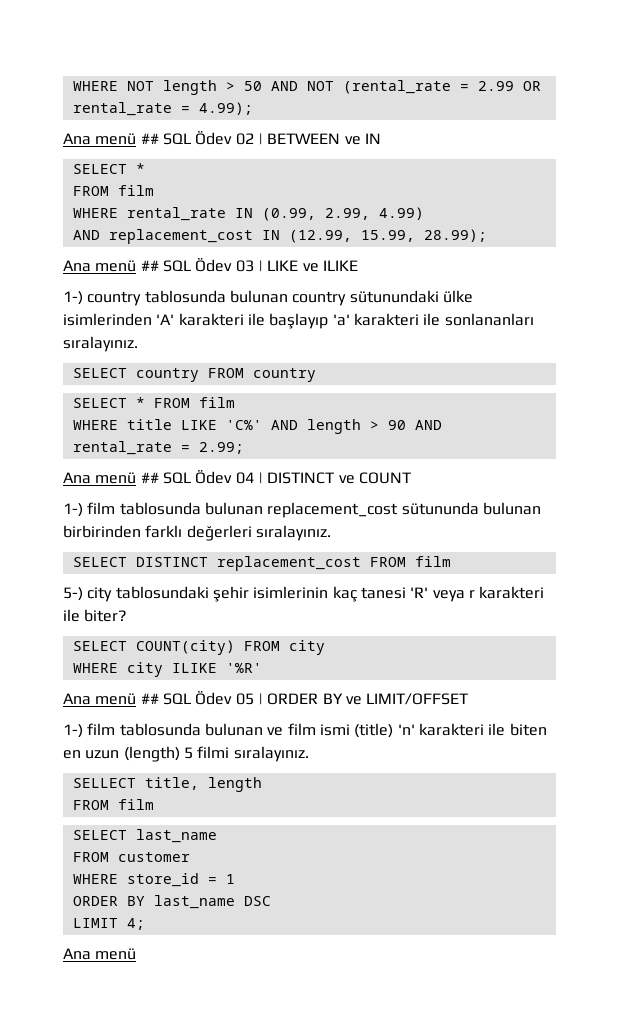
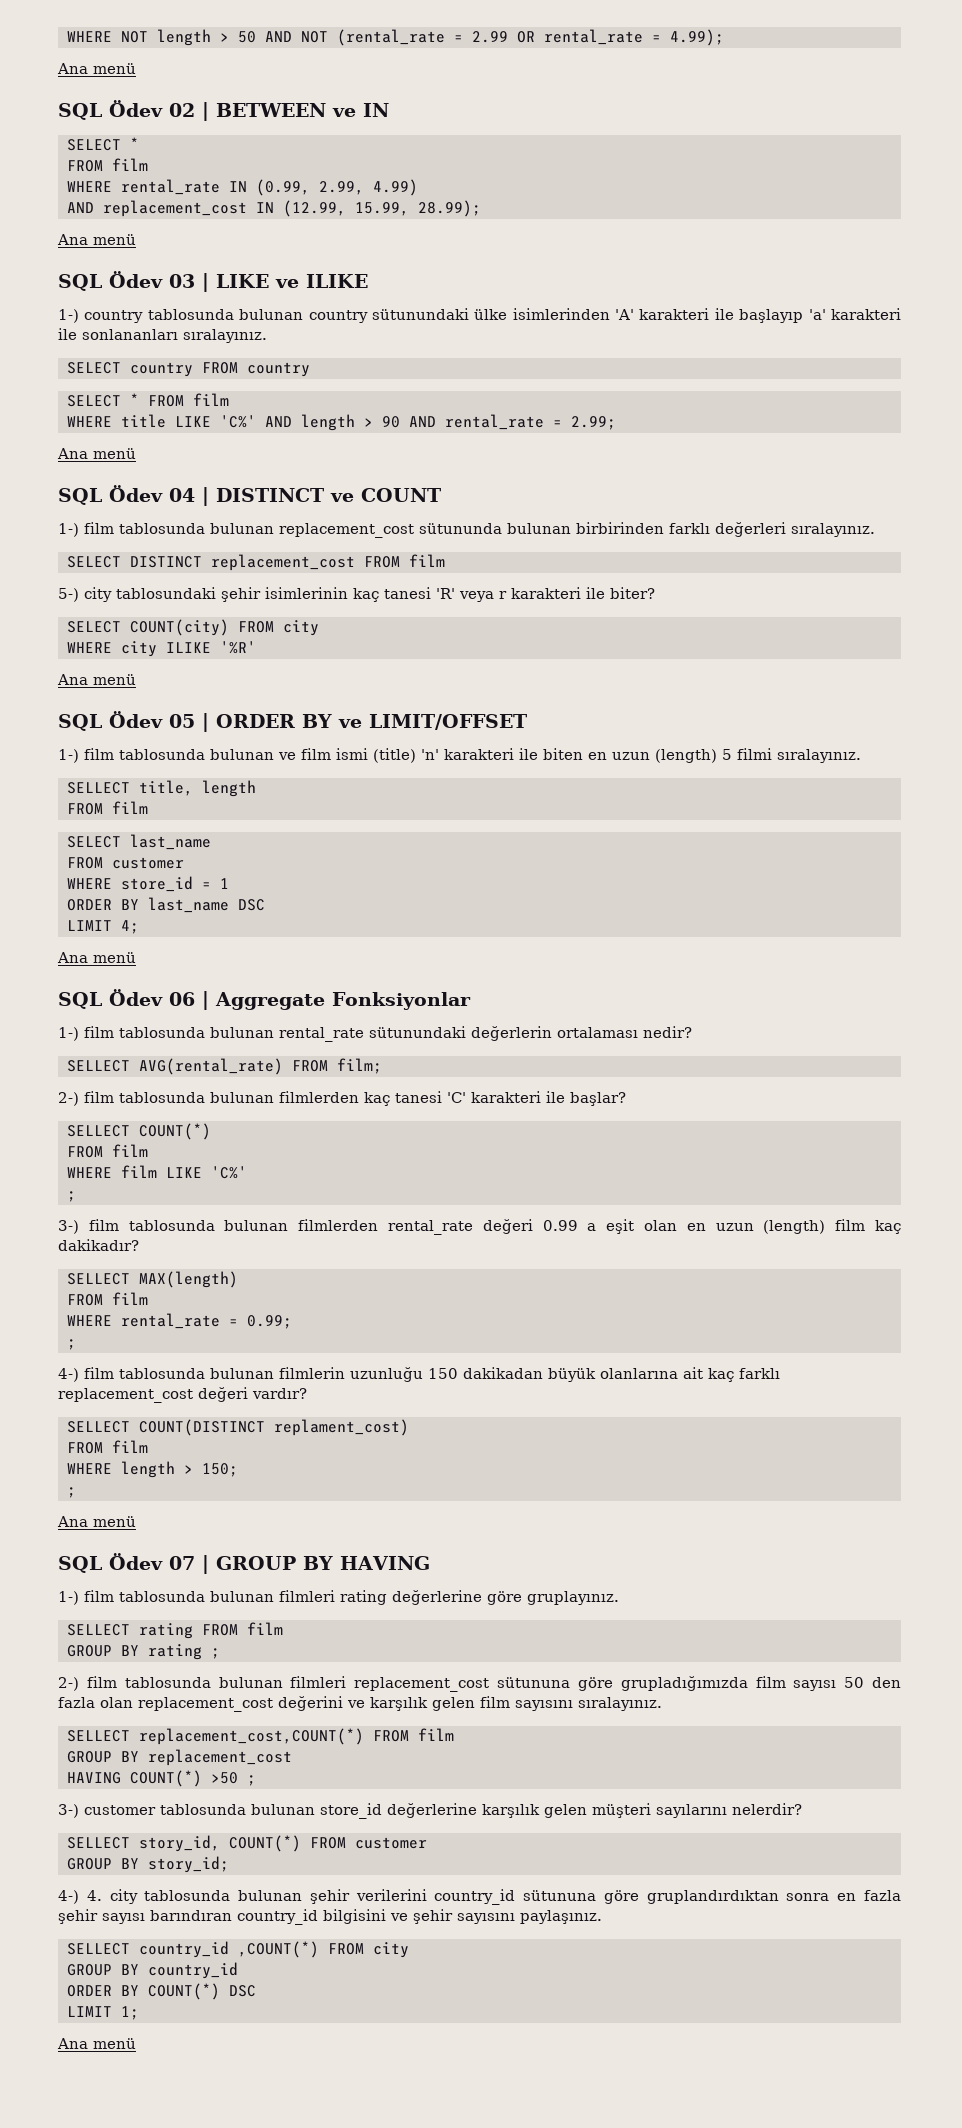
[140,133,159,144] ## -> (136, 68) //
[140,260,159,271] ## -> (136, 239) //
[140,472,159,483] ## -> (136, 453) //
[140,693,159,704] ## -> (136, 679) //
(137, 954) none -> [58,989,471,1010] [58,1026,692,1042] [67,1058,382,1075] [58,1091,626,1106] [67,1123,211,1140] [67,1144,148,1158] [67,1165,247,1179] [67,1191,76,1202] [58,1219,901,1235] [58,1239,139,1251] [67,1271,238,1288] [67,1292,148,1306] [67,1313,292,1329] [67,1339,76,1350] [58,1367,780,1382] [58,1387,307,1403] [67,1419,409,1436] [67,1440,148,1454] [67,1461,238,1478] [67,1487,76,1498] [57,1516,136,1527] [58,1553,430,1574] [58,1590,619,1605] [67,1622,283,1639] [67,1644,220,1660] [58,1676,902,1692] [58,1696,662,1712] [67,1728,454,1745] [67,1749,292,1766] [67,1770,256,1787] [58,1803,802,1819] [67,1835,427,1852] [67,1856,229,1873] [58,1889,901,1905] [58,1909,602,1925] [67,1941,409,1958] [67,1962,238,1979] [67,1983,256,2000] [67,2006,139,2020] [57,2038,136,2049] // SQL Ödev 06 | Aggregate Fonksiyonlar // 1-) film tablosunda bulunan rental_rate sütunundaki değerlerin ortalaması nedir? // SELLECT AVG(rental_rate) FROM film; // 2-) film tablosunda bulunan filmlerden kaç tanesi 'C' karakteri ile başlar? // SELLECT COUNT(*) // FROM film // WHERE film LIKE 'C%' // ; // 3-) film tablosunda bulunan filmlerden rental_rate değeri 0.99 a eşit olan en uzun (length) film kaç dakikadır? // SELLECT MAX(length) // FROM film // WHERE rental_rate = 0.99; // ; // 4-) film tablosunda bulunan filmlerin uzunluğu 150 dakikadan büyük olanlarına ait kaç farklı replacement_cost değeri vardır? // SELLECT COUNT(DISTINCT replament_cost) // FROM film // WHERE length > 150; // ; // Ana menü // SQL Ödev 07 | GROUP BY HAVING // 1-) film tablosunda bulunan filmleri rating değerlerine göre gruplayınız. // SELLECT rating FROM film // GROUP BY rating ; // 2-) film tablosunda bulunan filmleri replacement_cost sütununa göre grupladığımızda film sayısı 50 den fazla olan replacement_cost değerini ve karşılık gelen film sayısını sıralayınız. // SELLECT replacement_cost,COUNT(*) FROM film // GROUP BY replacement_cost // HAVING COUNT(*) >50 ; // 3-) customer tablosunda bulunan store_id değerlerine karşılık gelen müşteri sayılarını nelerdir? // SELLECT story_id, COUNT(*) FROM customer // GROUP BY story_id; // 4-) 4. city tablosunda bulunan şehir verilerini country_id sütununa göre gruplandırdıktan sonra en fazla şehir sayısı barındıran country_id bilgisini ve şehir sayısını paylaşınız. // SELLECT country_id ,COUNT(*) FROM city // GROUP BY country_id // ORDER BY COUNT(*) DSC // LIMIT 1; // Ana menü

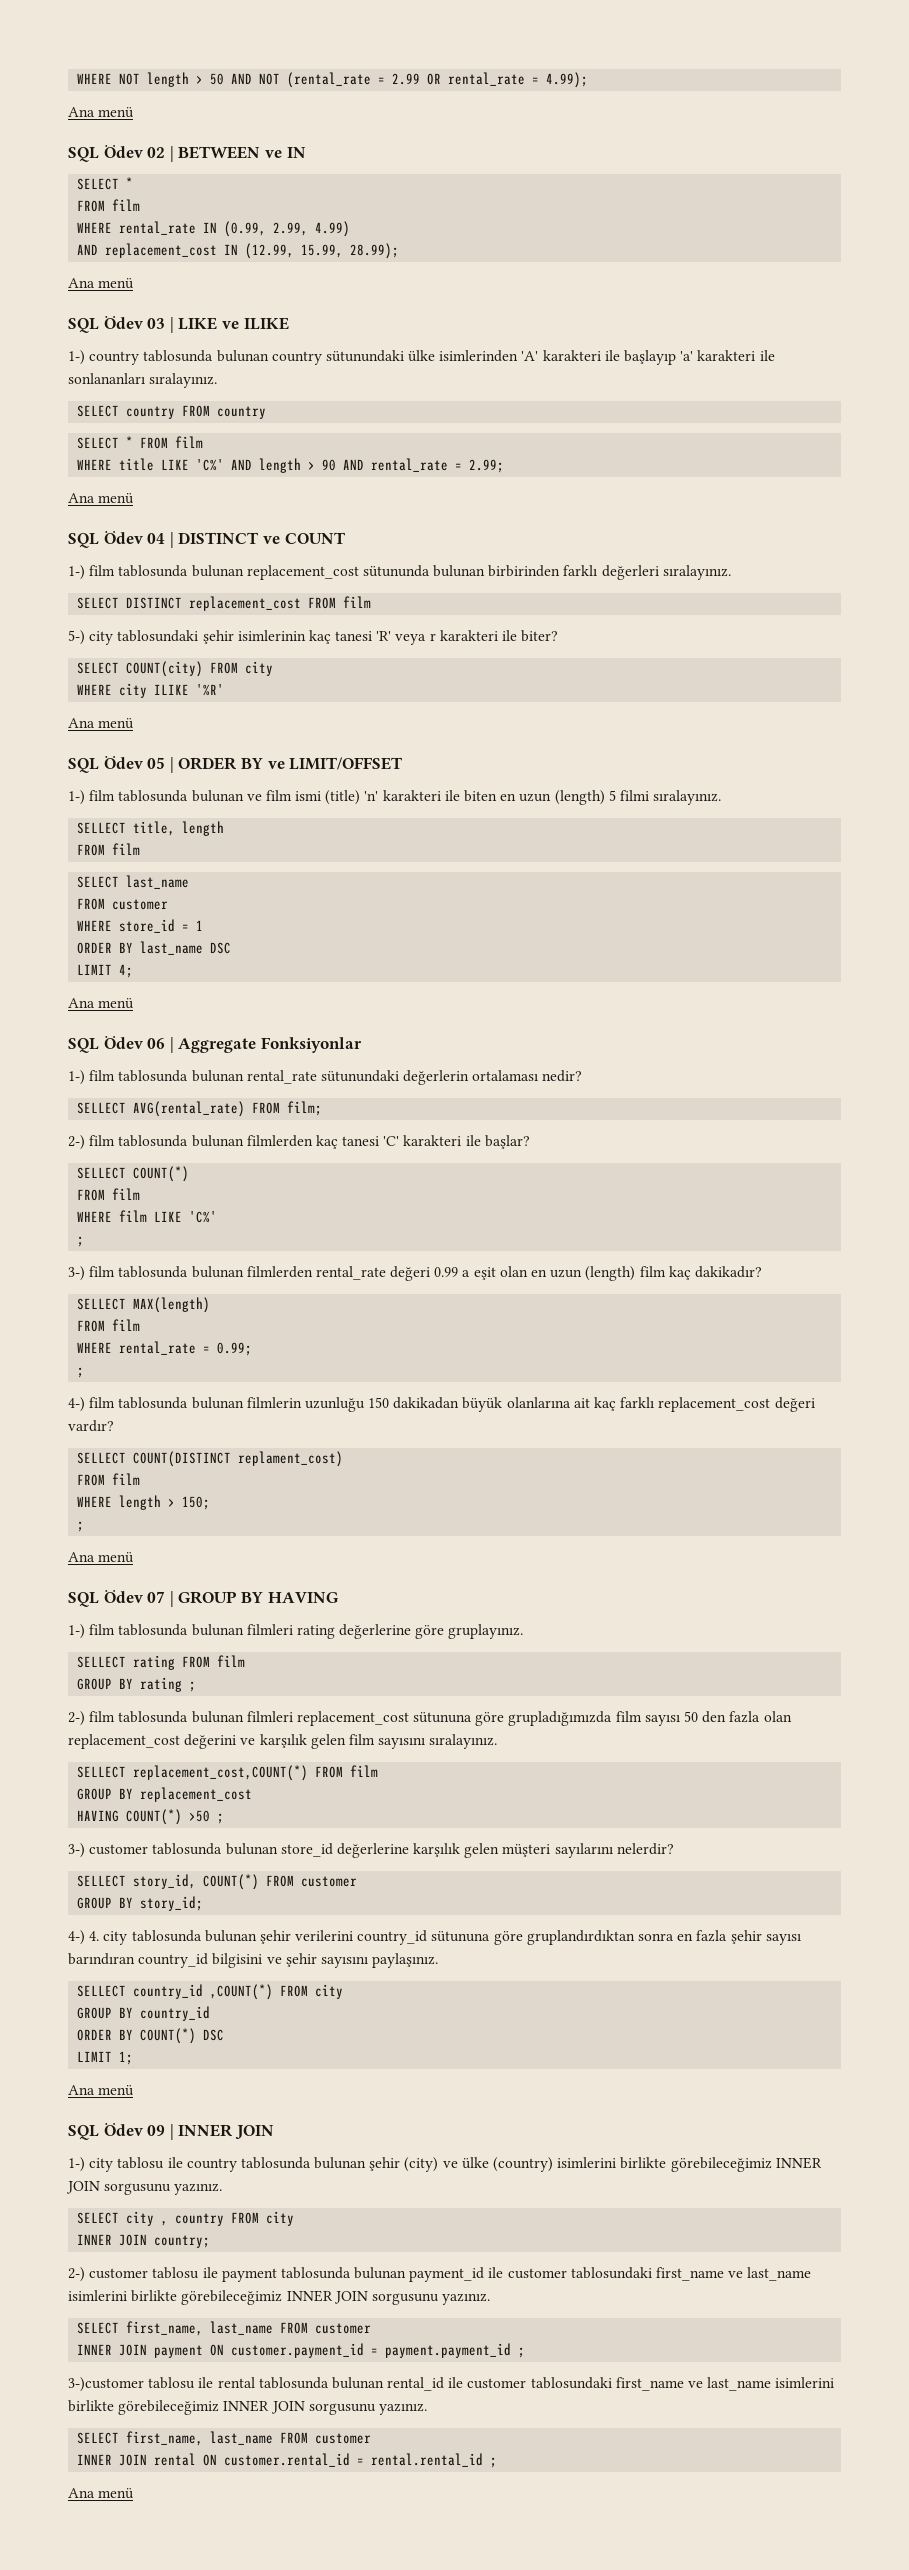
(136, 2043) none -> [68,2123,274,2140] [68,2157,822,2172] [66,2181,223,2195] [77,2211,295,2226] [77,2234,211,2248] [68,2267,812,2282] [68,2290,491,2305] [77,2321,372,2336] [77,2343,526,2358] [68,2377,835,2392] [68,2400,427,2415] [77,2431,372,2446] [77,2453,498,2468] [68,2488,135,2499] // SQL Ödev 09 | INNER JOIN // 1-) city tablosu ile country tablosunda bulunan şehir (city) ve ülke (country) isimlerini birlikte görebileceğimiz INNER JOIN sorgusunu yazınız. // SELECT city , country FROM city // INNER JOIN country; // 2-) customer tablosu ile payment tablosunda bulunan payment_id ile customer tablosundaki first_name ve last_name isimlerini birlikte görebileceğimiz INNER JOIN sorgusunu yazınız. // SELECT first_name, last_name FROM customer // INNER JOIN payment ON customer.payment_id = payment.payment_id ; // 3-)customer tablosu ile rental tablosunda bulunan rental_id ile customer tablosundaki first_name ve last_name isimlerini birlikte görebileceğimiz INNER JOIN sorgusunu yazınız. // SELECT first_name, last_name FROM customer // INNER JOIN rental ON customer.rental_id = rental.rental_id ; // Ana menü

